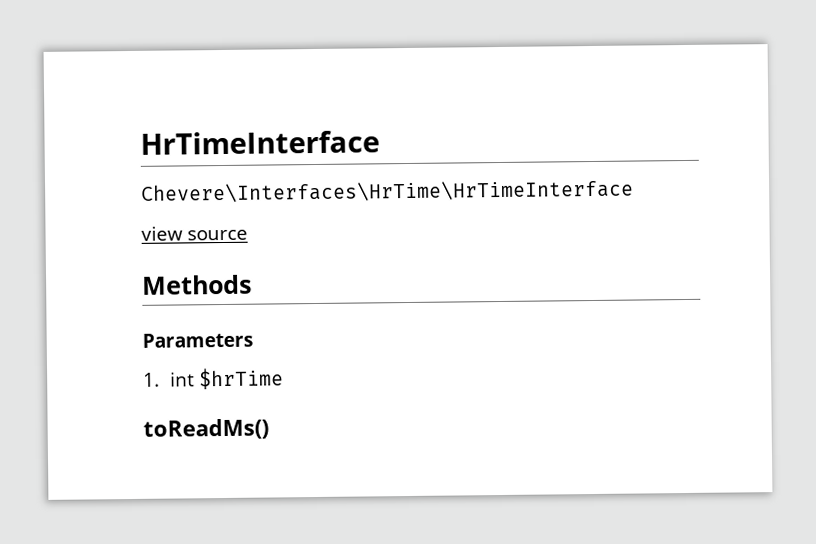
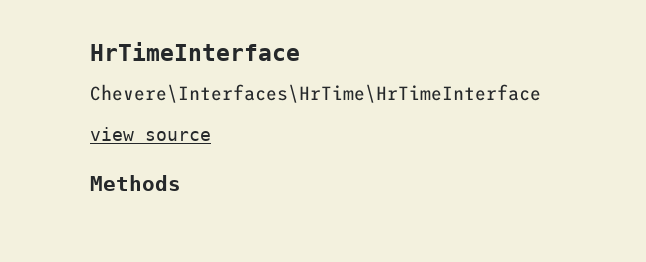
[142,332,253,348] [143,367,285,390] [143,418,269,440] // Parameters // 1. int $hrTime // toReadMs() -> (181, 183) none

